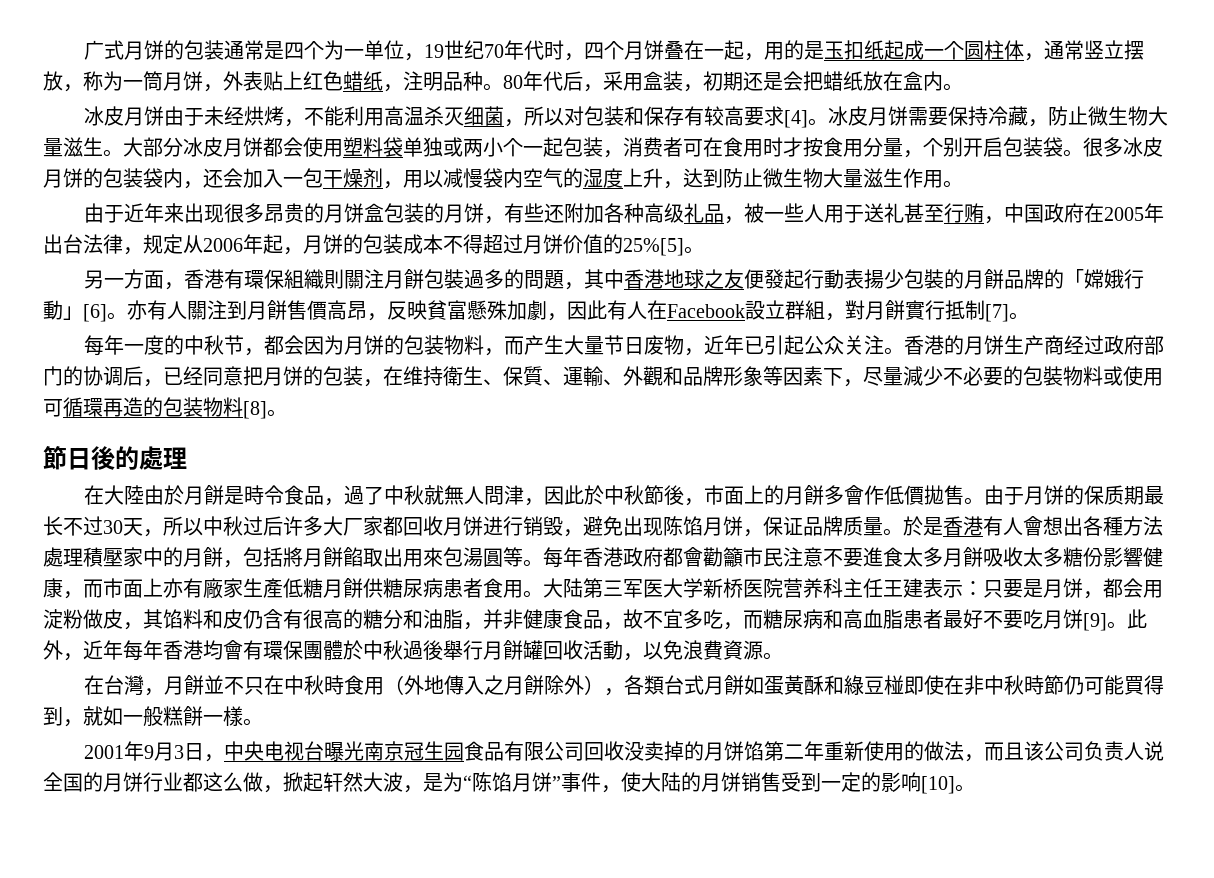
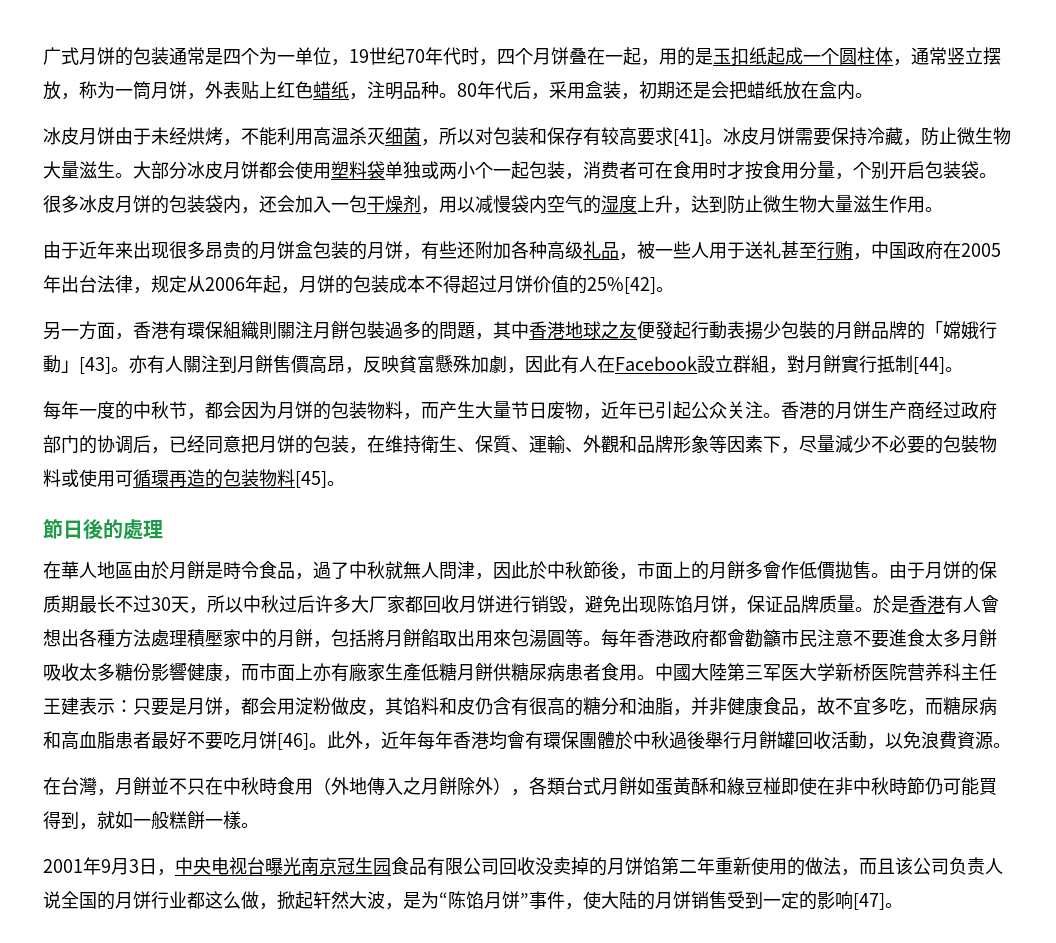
[783,110,808,128] [4] -> [673,129,705,146] [41]
[623,238,684,256] 25%[5] -> [587,277,656,294] 25%[42]
[83,304,107,322] [6] -> [79,357,111,374] [43]
[985,304,1009,322] [7] -> [913,357,945,374] [44]
[243,401,267,419] [8] -> [295,471,327,488] [45]
[103,485,144,505] 大陸 -> [61,561,133,579] 華人地區
[543,578,583,598] 大陆 -> [655,663,727,681] 中國大陸
[1083,613,1107,631] [9] -> [277,733,309,750] [46]
[921,776,955,794] [10] -> [853,893,885,910] [47]

